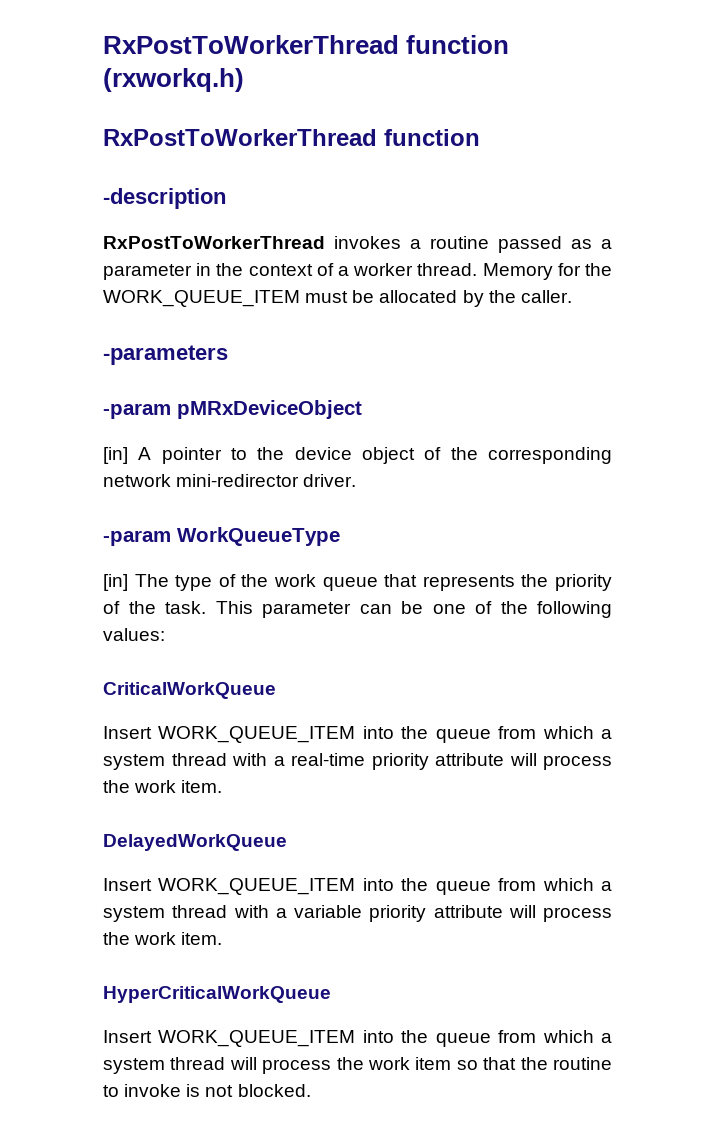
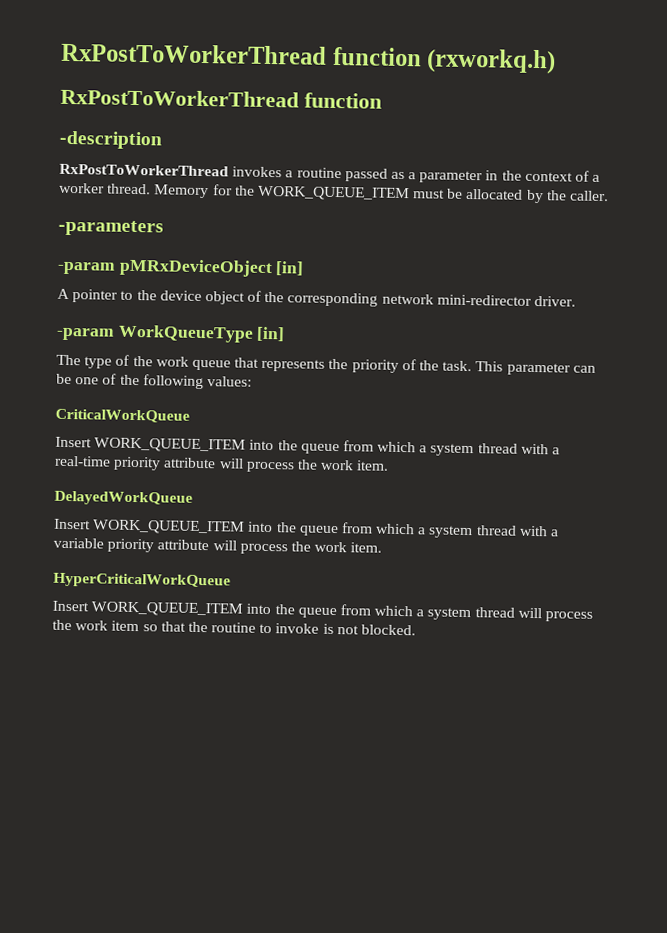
[103,447,128,464] // [in] -> [275,261,305,276] [in] //
[103,574,128,591] // [in] -> [256,326,286,342] [in] //

